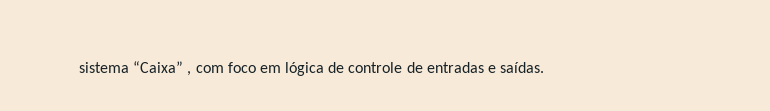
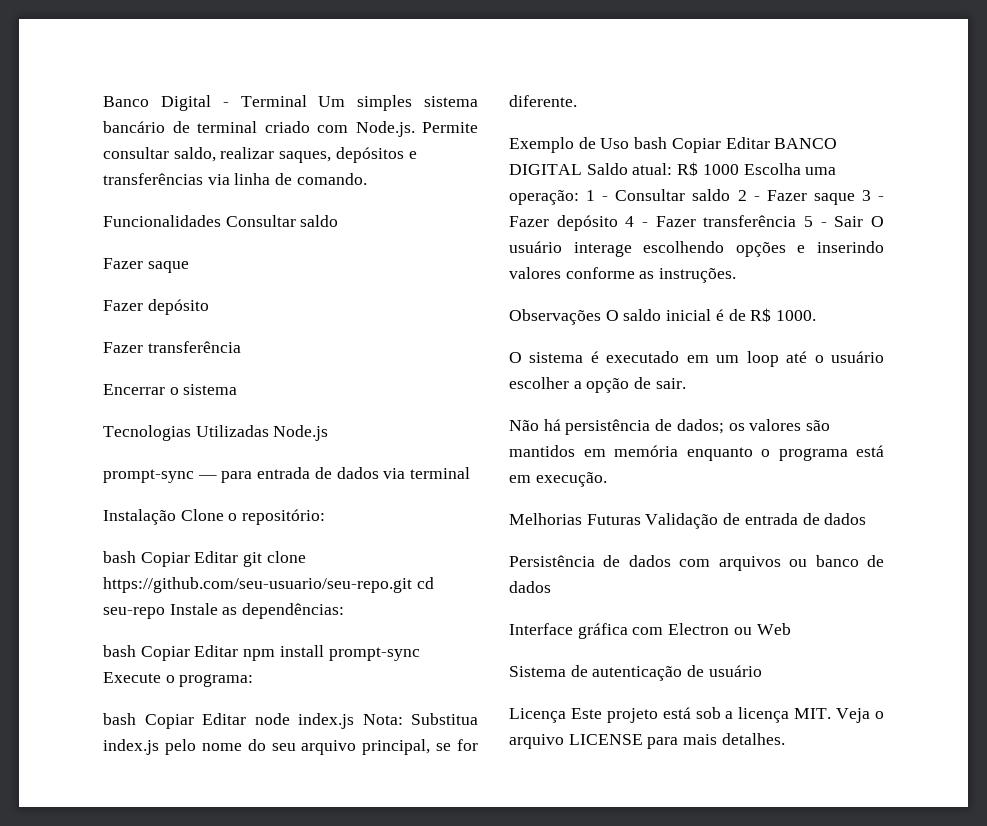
[79,61,545,76] sistema “Caixa” , com foco em lógica de controle de entradas e saídas. -> [103,95,478,111] [103,121,478,137] [103,147,417,163] [103,173,367,185] [103,215,339,227] [103,258,189,273] [103,299,209,315] [103,341,241,353] [103,384,238,395] [103,425,329,441] [103,467,471,483] [103,509,326,525] [103,551,306,567] [103,577,434,593] [103,603,345,619] [103,645,420,661] [103,672,254,687] [103,713,478,729] [103,739,478,755] [509,95,577,107] [509,137,838,153] [509,162,837,176] [509,189,884,205] [509,215,884,231] [509,241,884,257] [509,267,737,283] [509,308,817,325] [509,351,884,367] [509,377,686,393] [509,419,831,435] [509,445,884,461] [509,472,607,487] [509,513,867,529] [509,555,884,571] [509,581,551,593] [509,623,791,639] [509,665,762,681] [509,707,884,723] [509,733,785,749] Banco Digital - Terminal Um simples sistema bancário de terminal criado com Node.js. Permite consultar saldo, realizar saques, depósitos e transferências via linha de comando. // Funcionalidades Consultar saldo // Fazer saque // Fazer depósito // Fazer transferência // Encerrar o sistema // Tecnologias Utilizadas Node.js // prompt-sync — para entrada de dados via terminal // Instalação Clone o repositório: // bash Copiar Editar git clone https://github.com/seu-usuario/seu-repo.git cd seu-repo Instale as dependências: // bash Copiar Editar npm install prompt-sync Execute o programa: // bash Copiar Editar node index.js Nota: Substitua index.js pelo nome do seu arquivo principal, se for diferente. // Exemplo de Uso bash Copiar Editar BANCO DIGITAL Saldo atual: R$ 1000 Escolha uma operação: 1 - Consultar saldo 2 - Fazer saque 3 - Fazer depósito 4 - Fazer transferência 5 - Sair O usuário interage escolhendo opções e inserindo valores conforme as instruções. // Observações O saldo inicial é de R$ 1000. // O sistema é executado em um loop até o usuário escolher a opção de sair. // Não há persistência de dados; os valores são mantidos em memória enquanto o programa está em execução. // Melhorias Futuras Validação de entrada de dados // Persistência de dados com arquivos ou banco de dados // Interface gráfica com Electron ou Web // Sistema de autenticação de usuário // Licença Este projeto está sob a licença MIT. Veja o arquivo LICENSE para mais detalhes.

